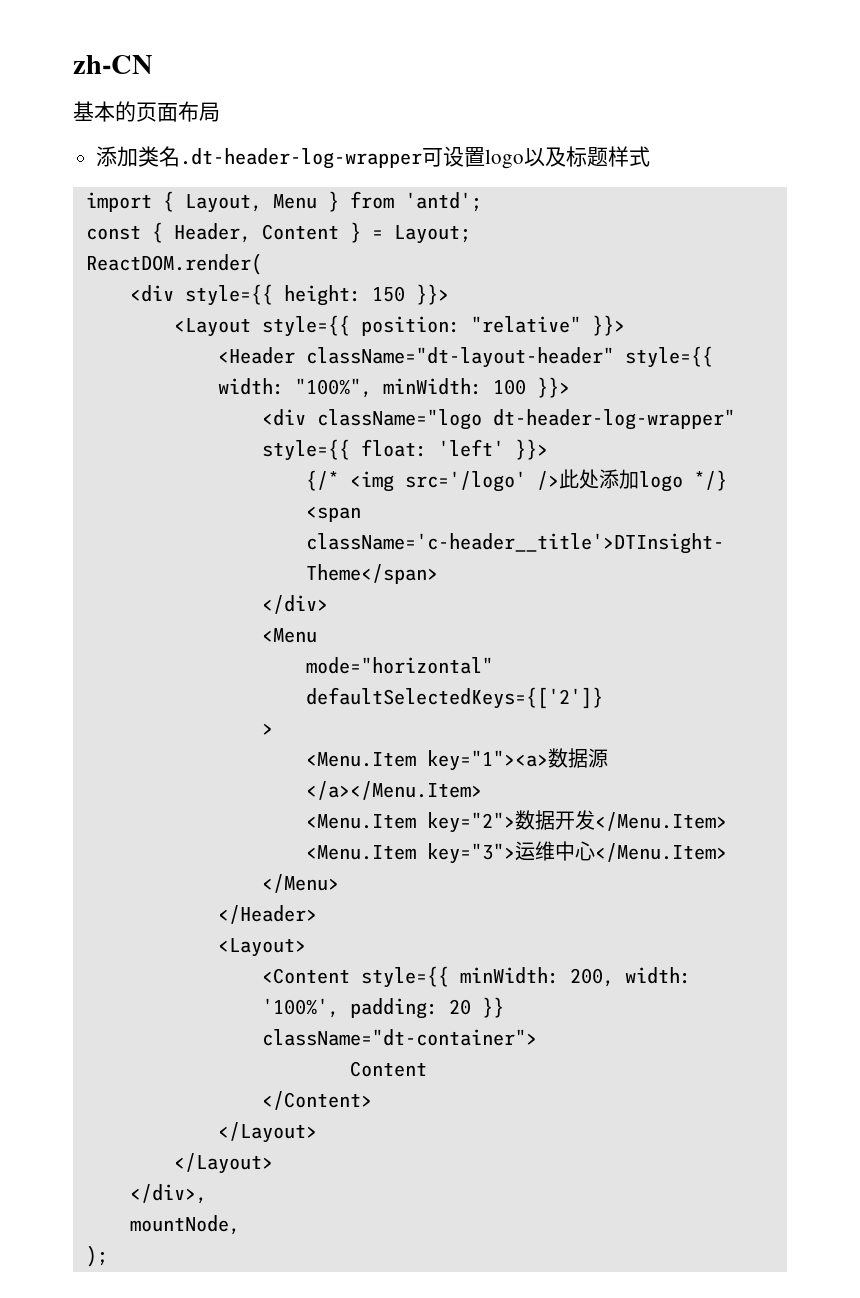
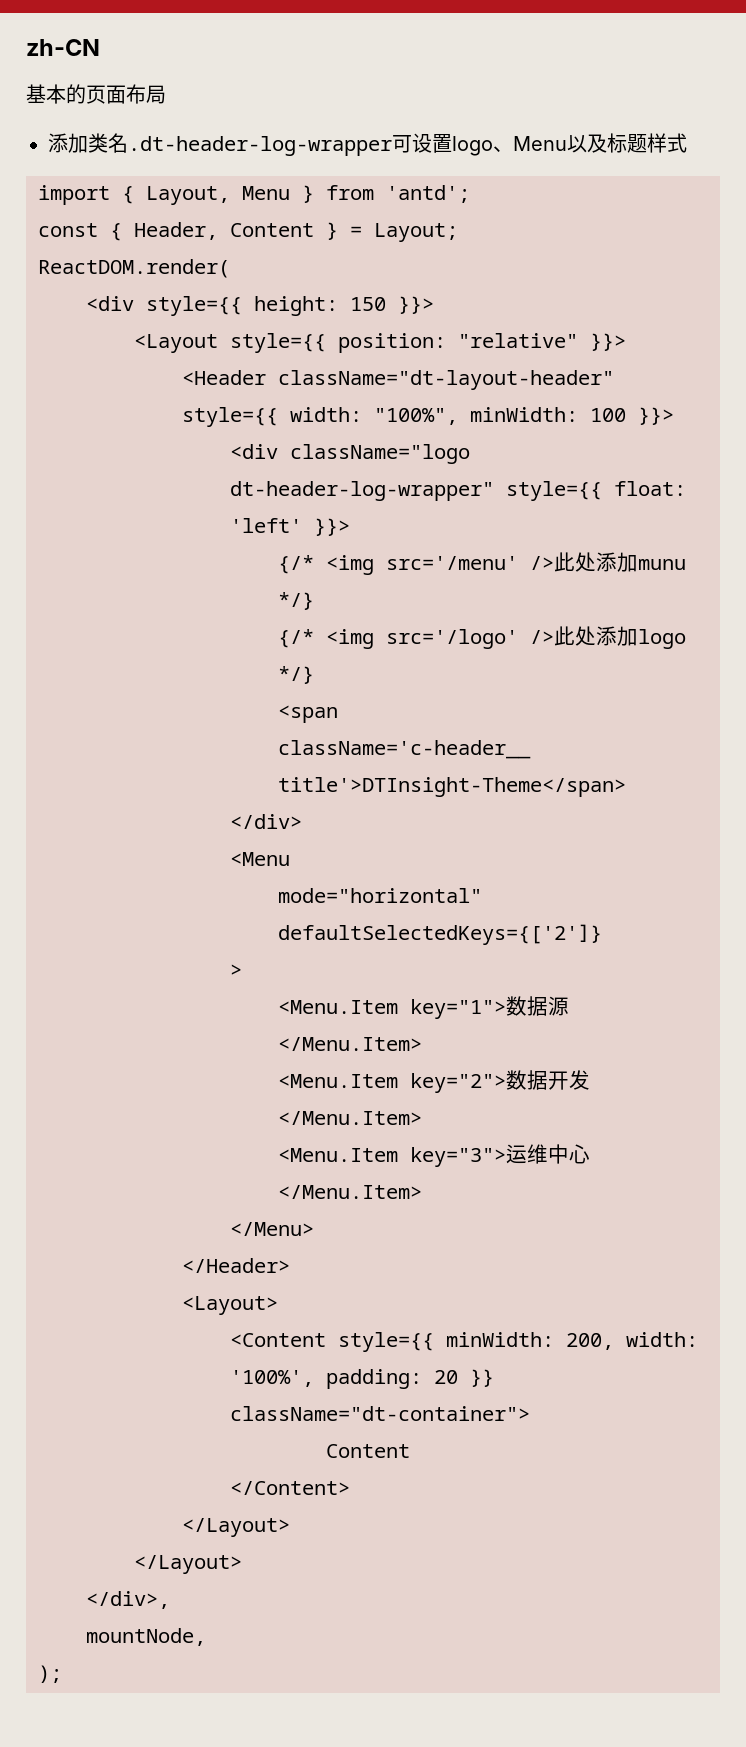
(525, 159) none -> [493,136,567,152] 、Menu
(548, 449) none -> [278,552,686,575] [278,592,314,610] // {/* <img src='/menu' />此处添加munu */}
[426,748,608,771] [305,781,482,800] key="1"><a>数据源</a></Menu.Item> -> [410,996,569,1019] [278,1037,422,1051] key="1">数据源</Menu.Item>

